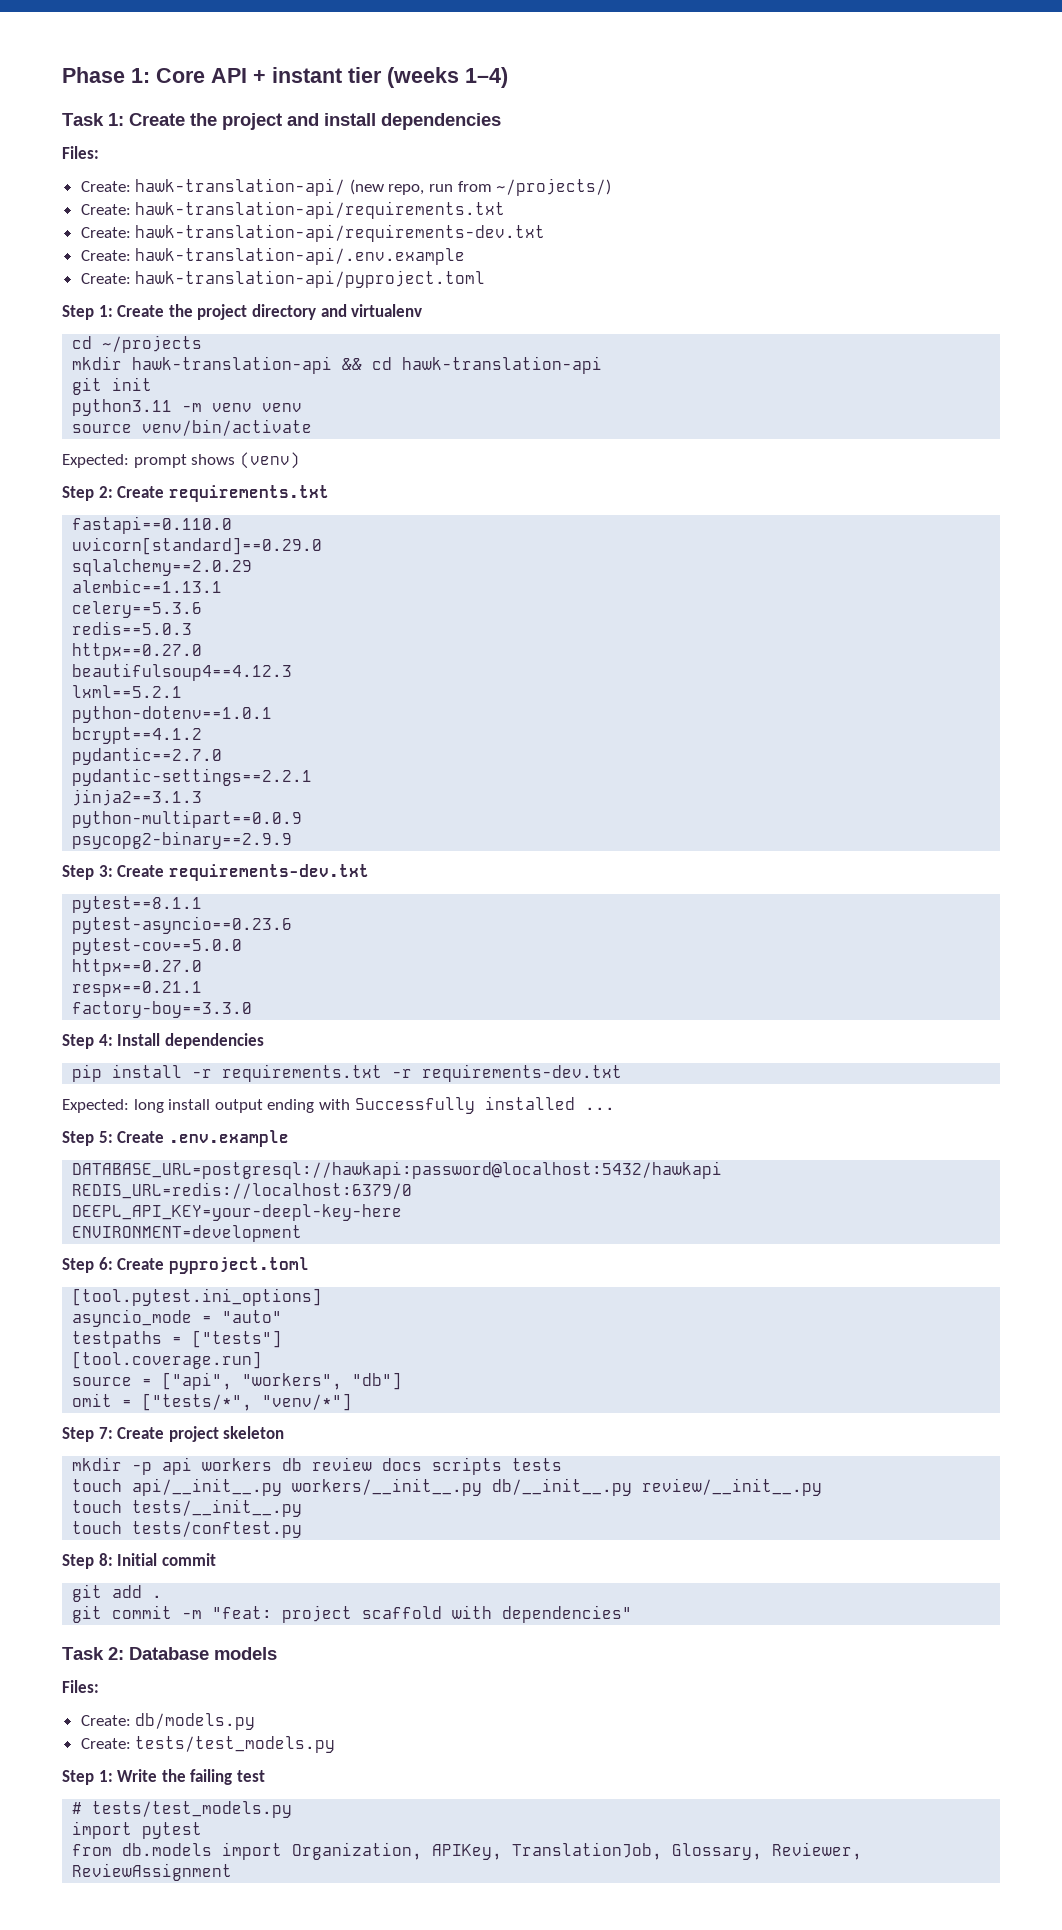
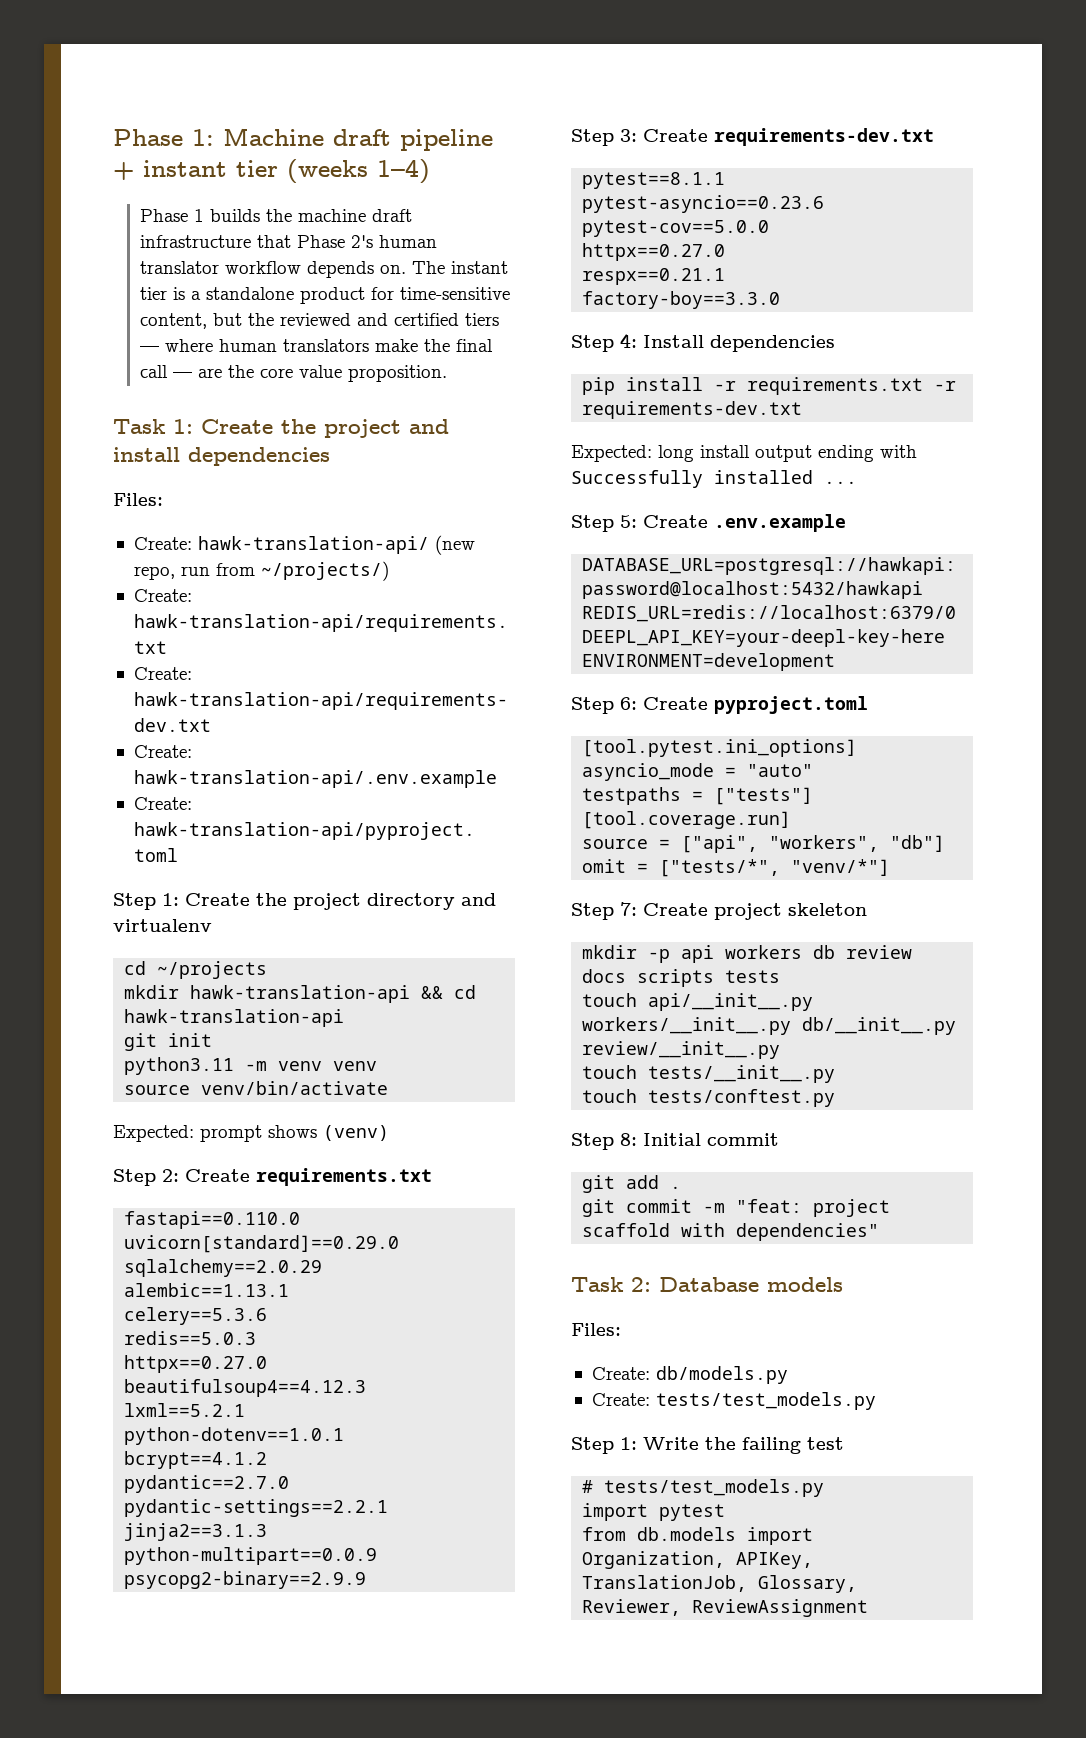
[156,68,247,83] Core API -> [223,128,493,151] Machine draft pipeline
(508, 77) none -> [140,209,413,222] [140,235,438,248] [140,261,509,278] [140,287,511,304] [140,313,500,329] [140,339,494,352] [140,365,448,382] // Phase 1 builds the machine draft infrastructure that Phase 2's human translator workflow depends on. The instant tier is a standalone product for time-sensitive content, but the reviewed and certified tiers — where human translators make the final call — are the core value proposition.

